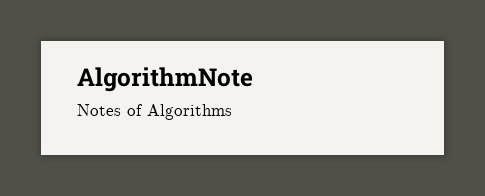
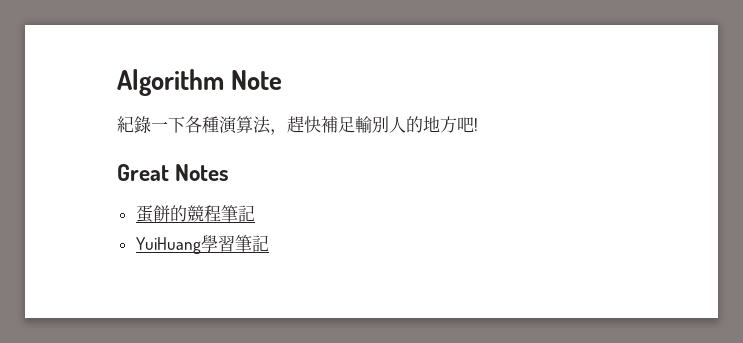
[77,67,253,92] [77,104,232,120] AlgorithmNote // Notes of Algorithms -> [117,69,283,96] [117,116,478,135] [117,164,230,181] [135,205,255,223] [135,235,269,254] Algorithm Note // 紀錄一下各種演算法，趕快補足輸別人的地方吧! // Great Notes // 蛋餅的競程筆記 // YuiHuang學習筆記

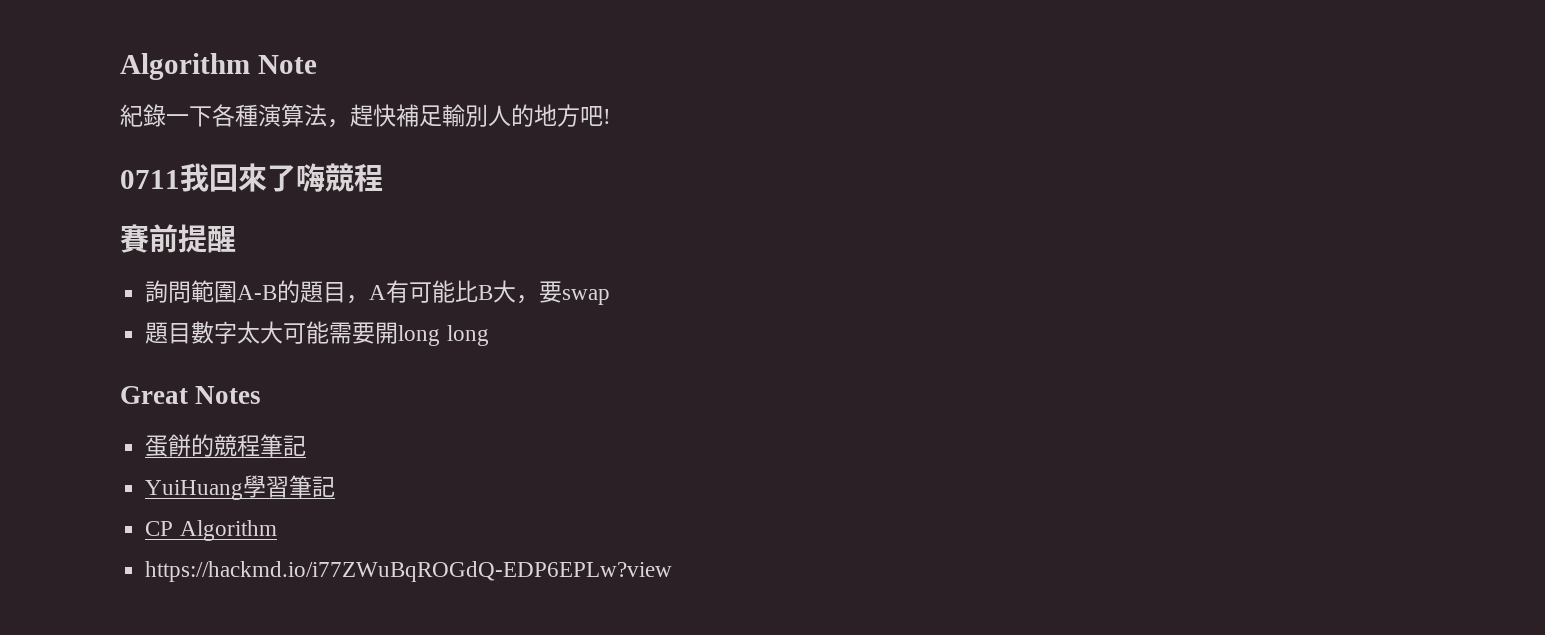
(478, 124) none -> [120,163,383,192] [120,224,236,253] [145,280,611,305] [145,321,489,346] // 0711我回來了嗨競程 // 賽前提醒 // 詢問範圍A-B的題目，A有可能比B大，要swap // 題目數字太大可能需要開long long
(269, 243) none -> [145,520,277,541] [145,561,673,582] // CP Algorithm // https://hackmd.io/i77ZWuBqROGdQ-EDP6EPLw?view

